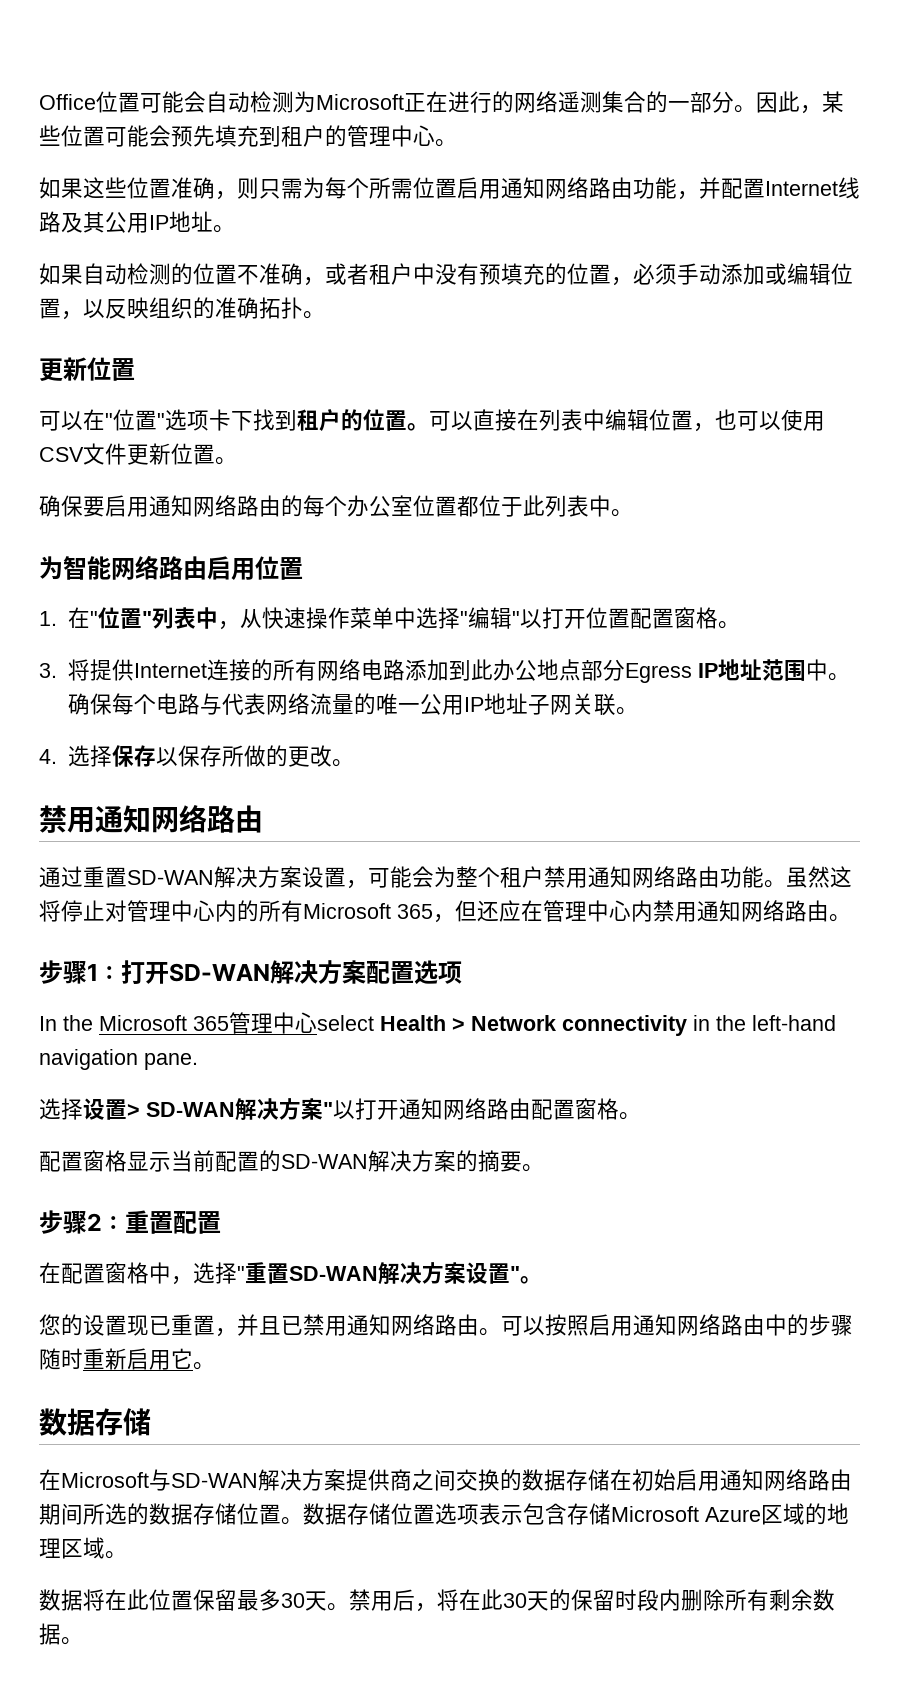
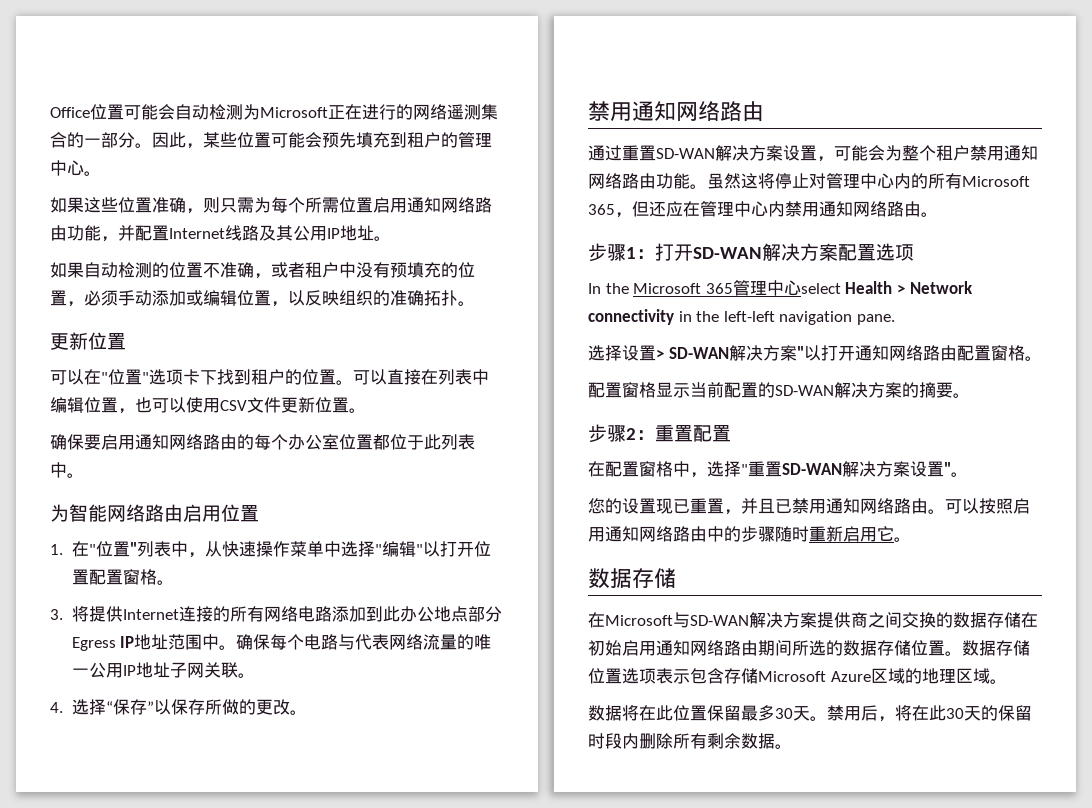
[111,745,156,767] 保存 -> [105,699,154,715] “保存”
[752,1015,836,1031] left-hand -> [723,311,775,322] left-left

